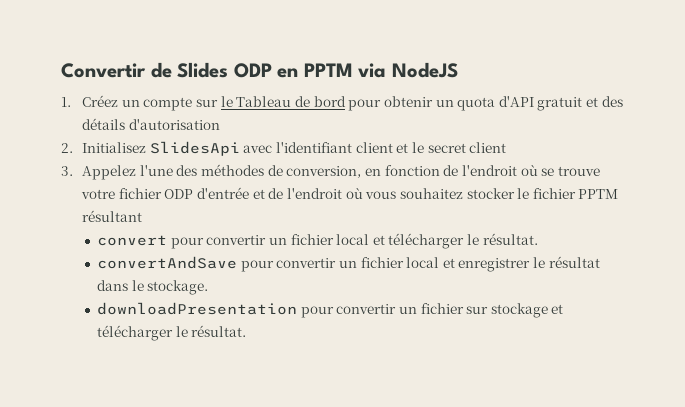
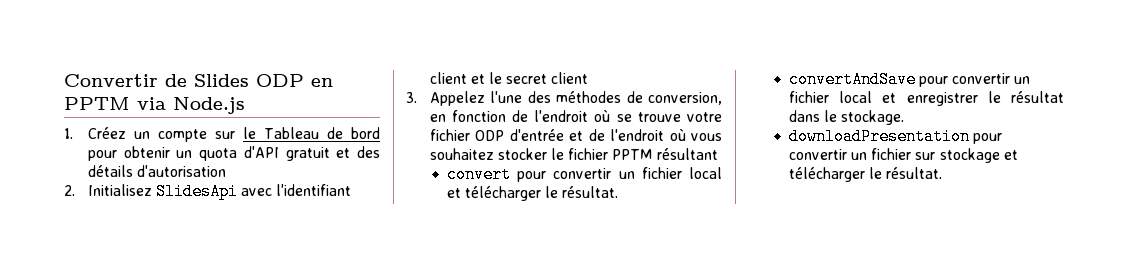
[391,62,458,78] NodeJS -> [173,97,245,114] Node.js

